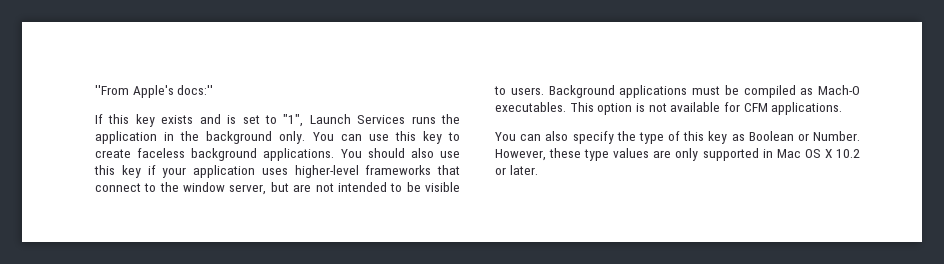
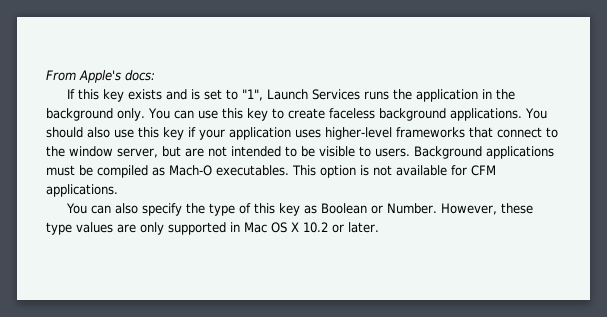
[95,85,214,98] ''From Apple's docs:'' -> [46,70,155,83] From Apple's docs:

